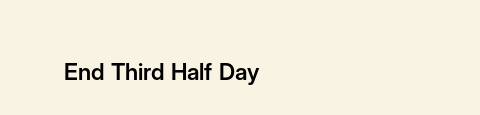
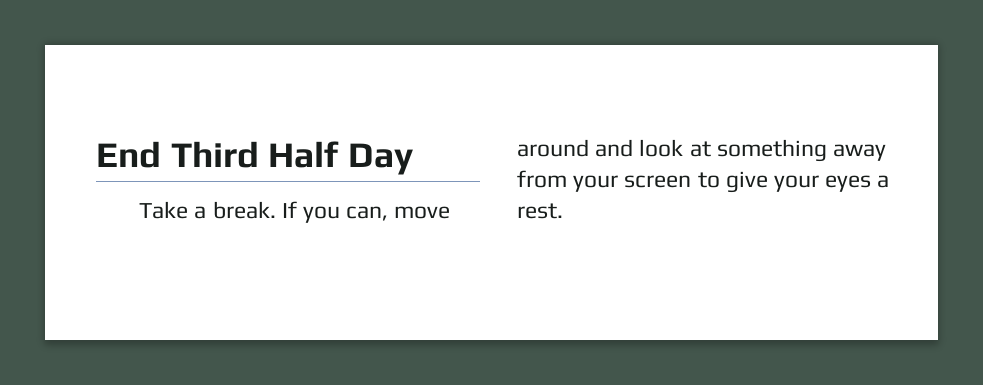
(260, 74) none -> [139,201,451,223] [517,139,887,162] [517,170,890,193] [517,203,563,219] // Take a break. If you can, move around and look at something away from your screen to give your eyes a rest.

